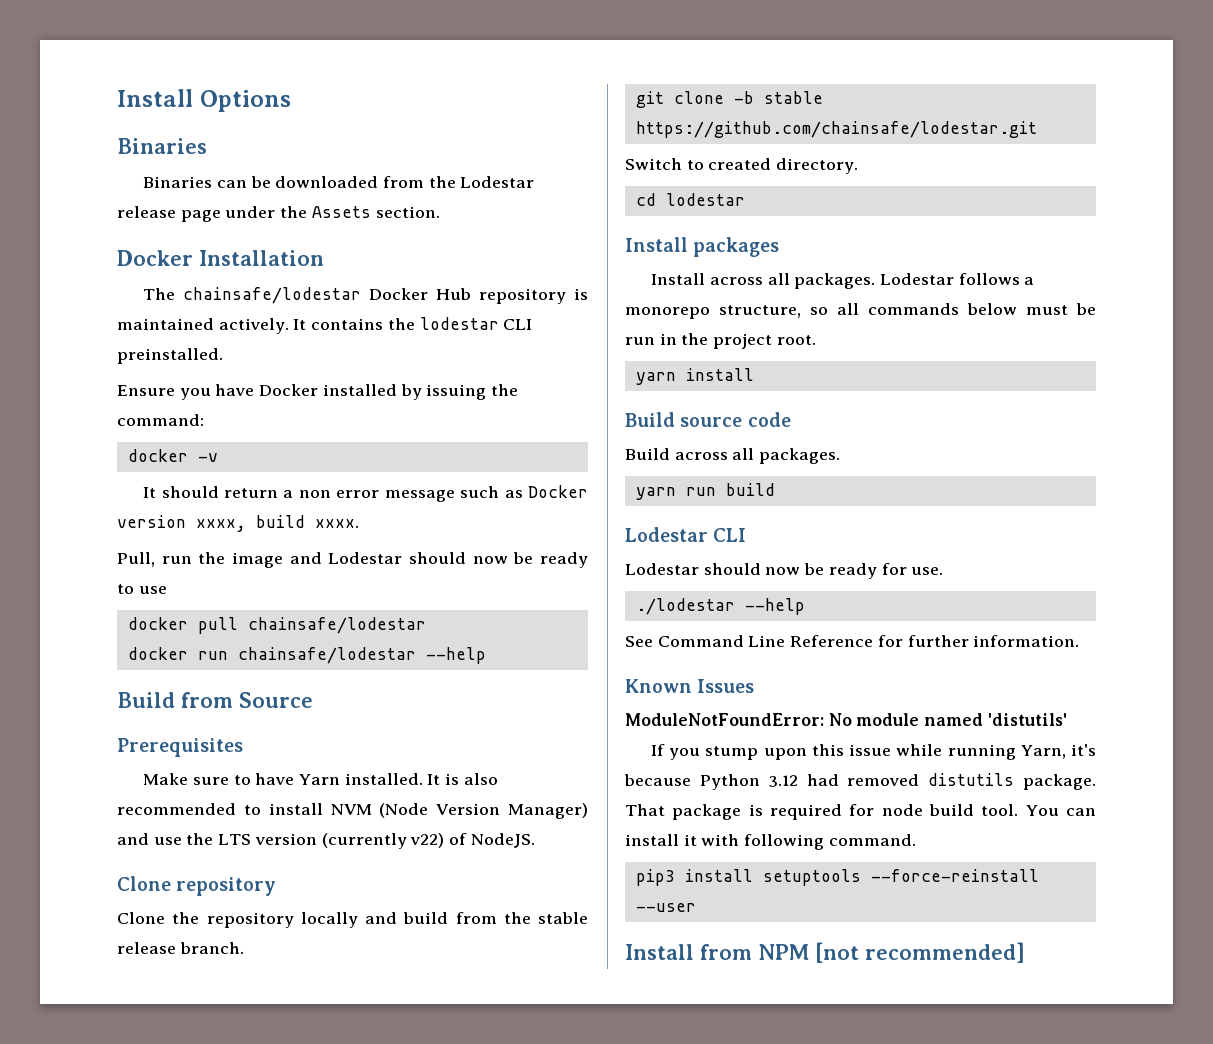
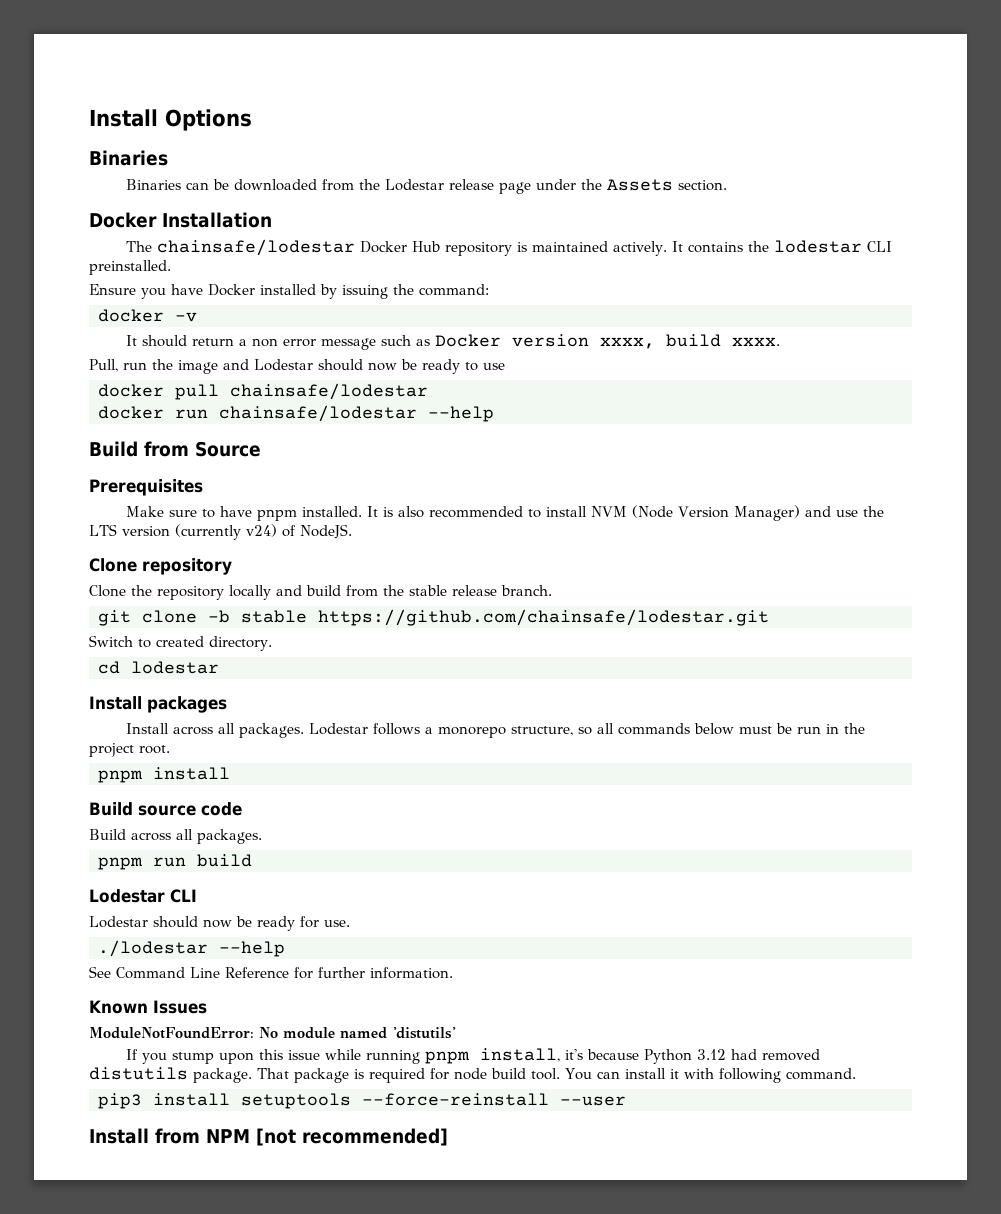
[298,774,340,785] Yarn -> [256,509,297,521] pnpm
[410,833,445,848] v22) -> [246,524,277,537] v24)
[635,372,676,385] yarn -> [98,770,143,783] pnpm
[635,487,676,500] yarn -> [98,857,143,870] pnpm
[1020,745,1066,759] Yarn, -> [424,1048,560,1064] pnpm install,

